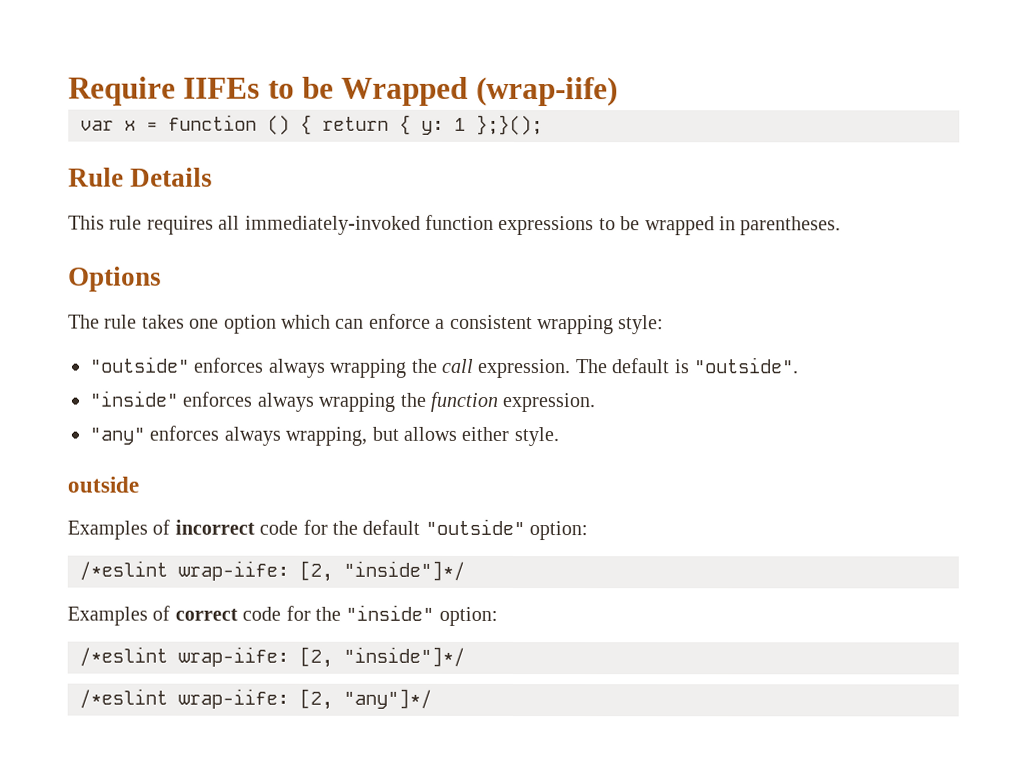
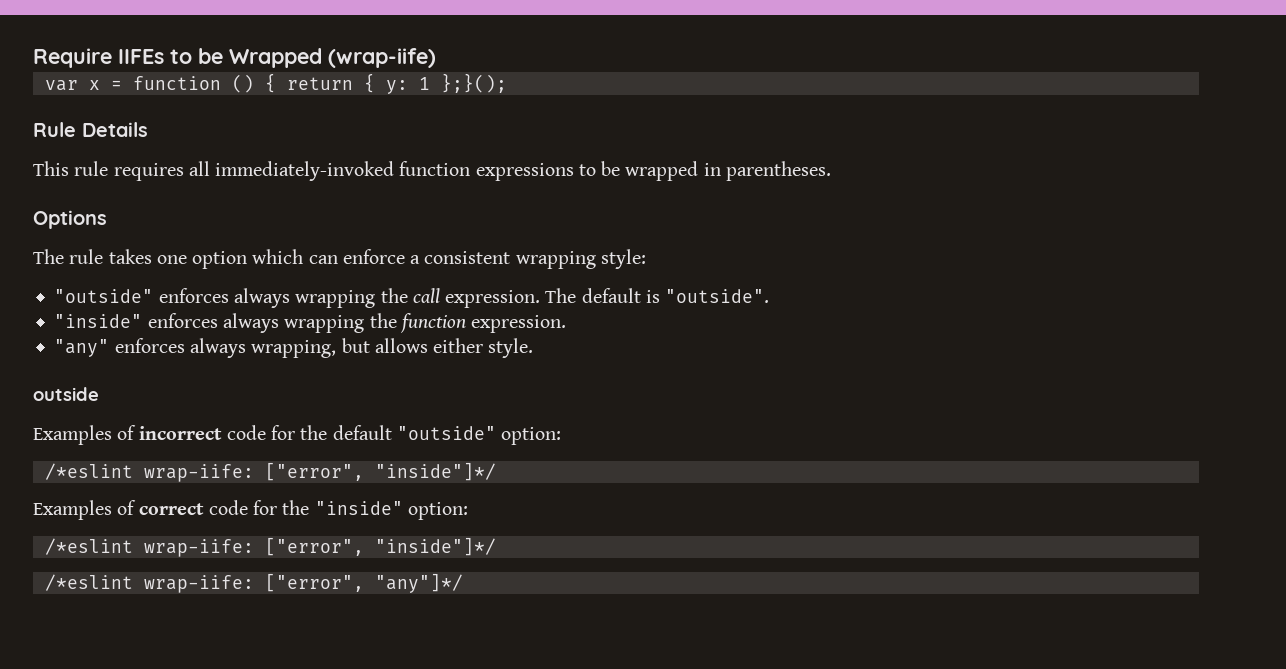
[299,560,333,582] [2, -> [264,462,364,481] ["error",
[299,646,333,668] [2, -> [264,537,364,556] ["error",
[299,688,333,710] [2, -> [264,573,364,592] ["error",

